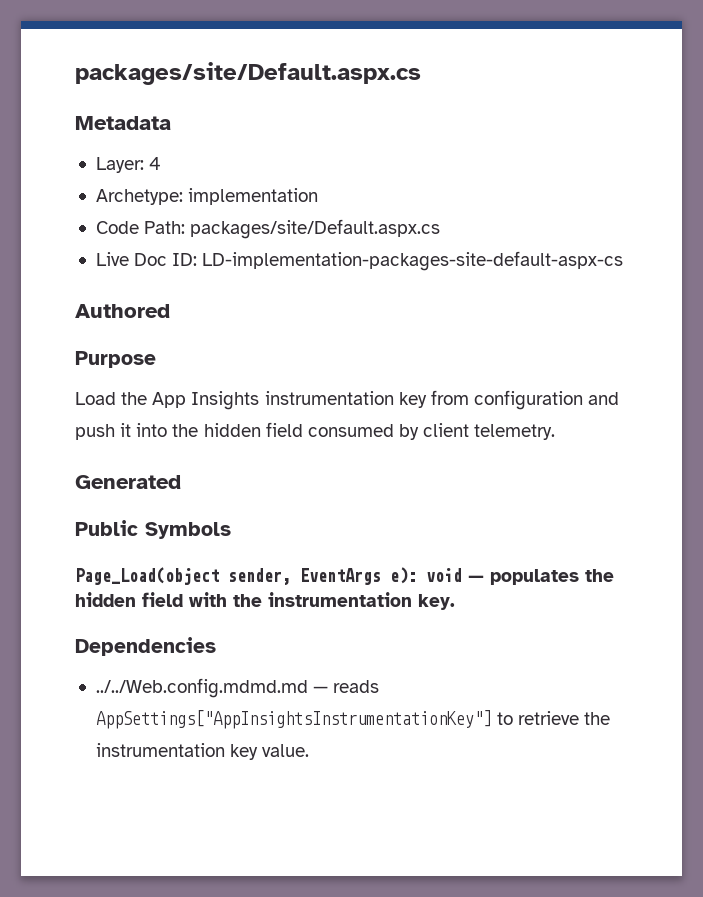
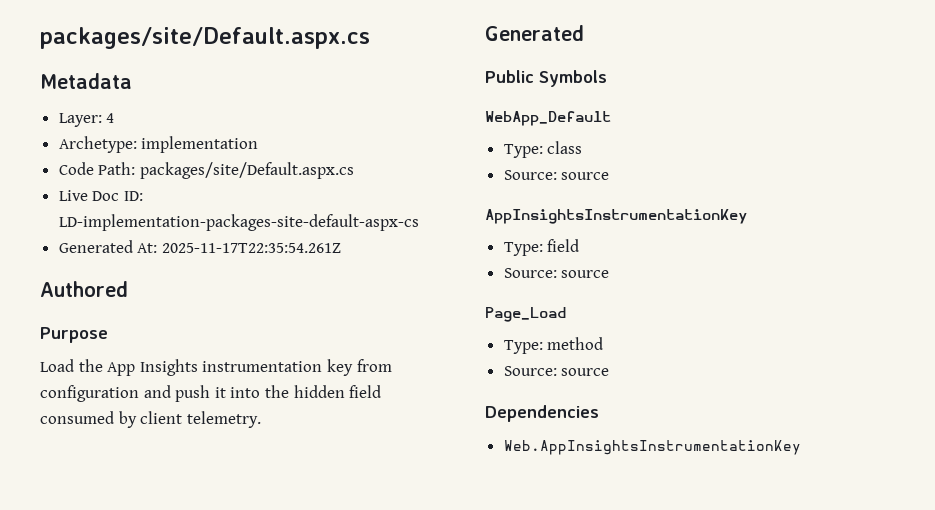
(624, 261) none -> [58,240,341,253] // Generated At: 2025-11-17T22:35:54.261Z
[75,567,614,585] [75,592,455,610] [75,637,216,656] [95,678,380,698] [95,710,611,729] [95,743,310,760] Page_Load(object sender, EventArgs e): void — populates the hidden field with the instrumentation key. // Dependencies // ../../Web.config.mdmd.md — reads AppSettings["AppInsightsInstrumentationKey"] to retrieve the instrumentation key value. -> [485,111,611,126] [503,141,583,158] [503,170,610,180] [485,209,747,224] [503,239,580,256] [503,268,610,278] [485,307,566,322] [503,337,604,354] [503,366,610,376] [485,405,599,422] [503,440,801,455] WebApp_Default // Type: class // Source: source // AppInsightsInstrumentationKey // Type: field // Source: source // Page_Load // Type: method // Source: source // Dependencies // Web.AppInsightsInstrumentationKey

